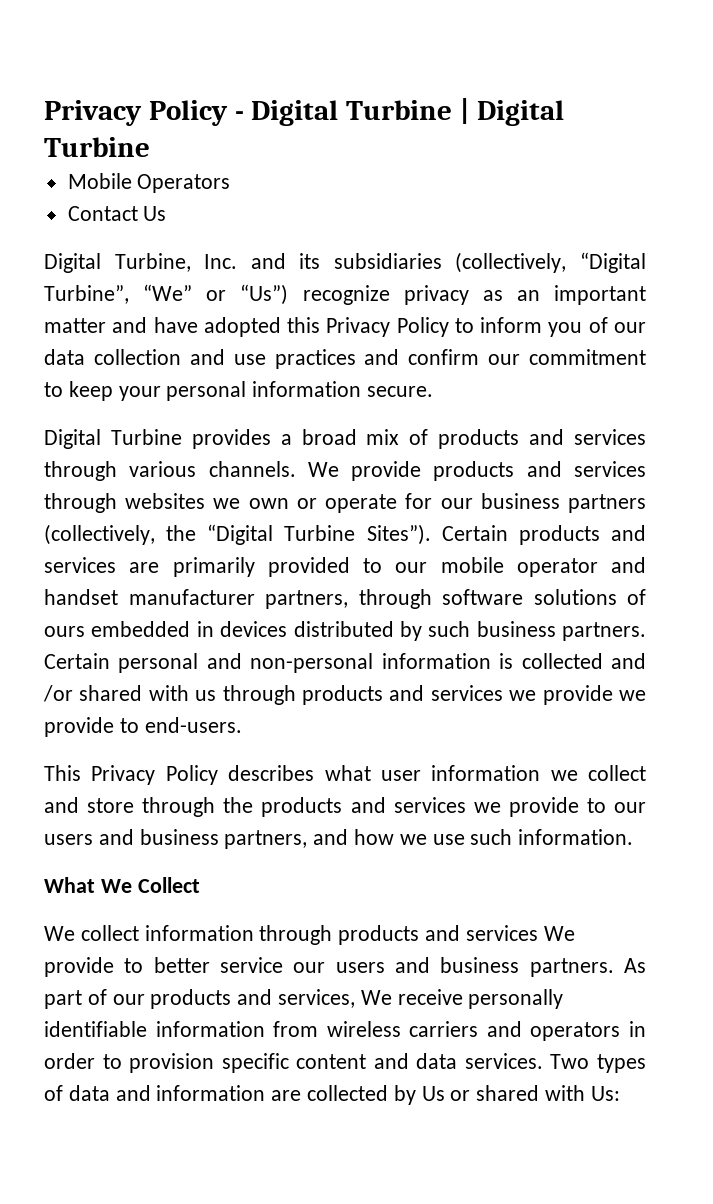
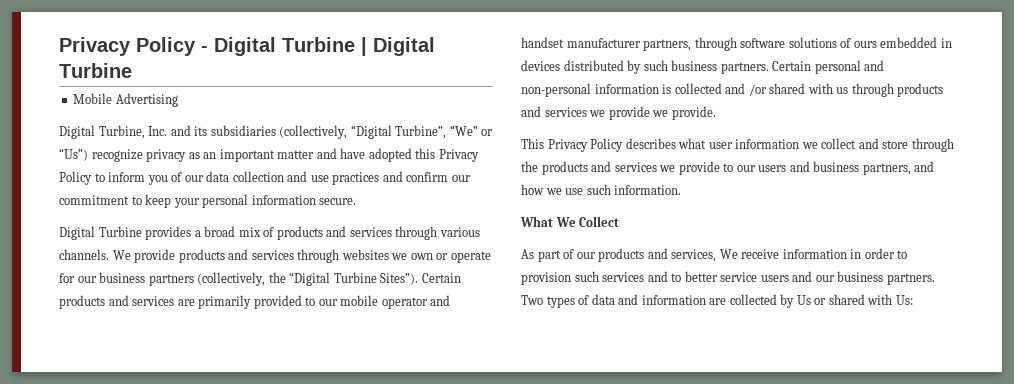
[137,174,231,193] [67,206,167,221] Operators // Contact Us -> [115,93,178,107] Advertising
[44,717,242,737] provide to end-users. -> [671,106,716,120] provide.
[44,925,575,945] [44,957,614,977] We collect information through products and services We provide to better service our users and business partners. -> (620, 221) none
[468,989,564,1009] [44,1021,646,1041] [44,1053,543,1073] personally identifiable information from wireless carriers and operators in order to provision specific content and data services. -> [782,248,908,259] [521,271,935,285] information in order to provision such services and to better service users and our business partners.

